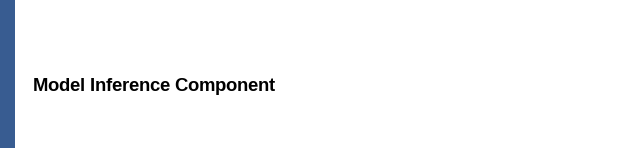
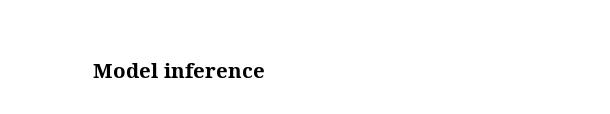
[90,78,275,95] Inference Component -> [163,63,265,78] inference

